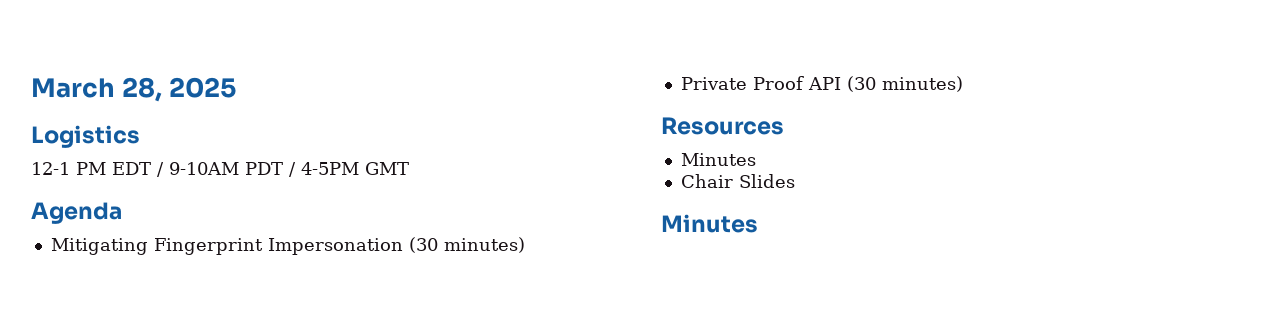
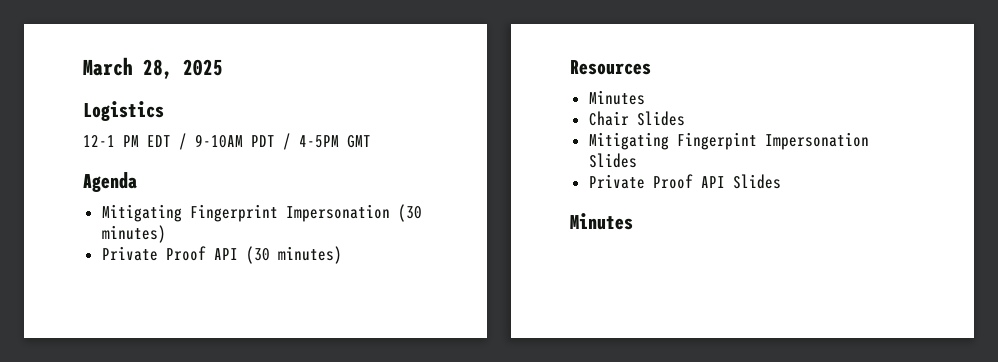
(795, 181) none -> [588,132,869,150] [588,153,637,168] [588,174,781,189] // Mitigating Fingerpint Impersonation Slides // Private Proof API Slides

